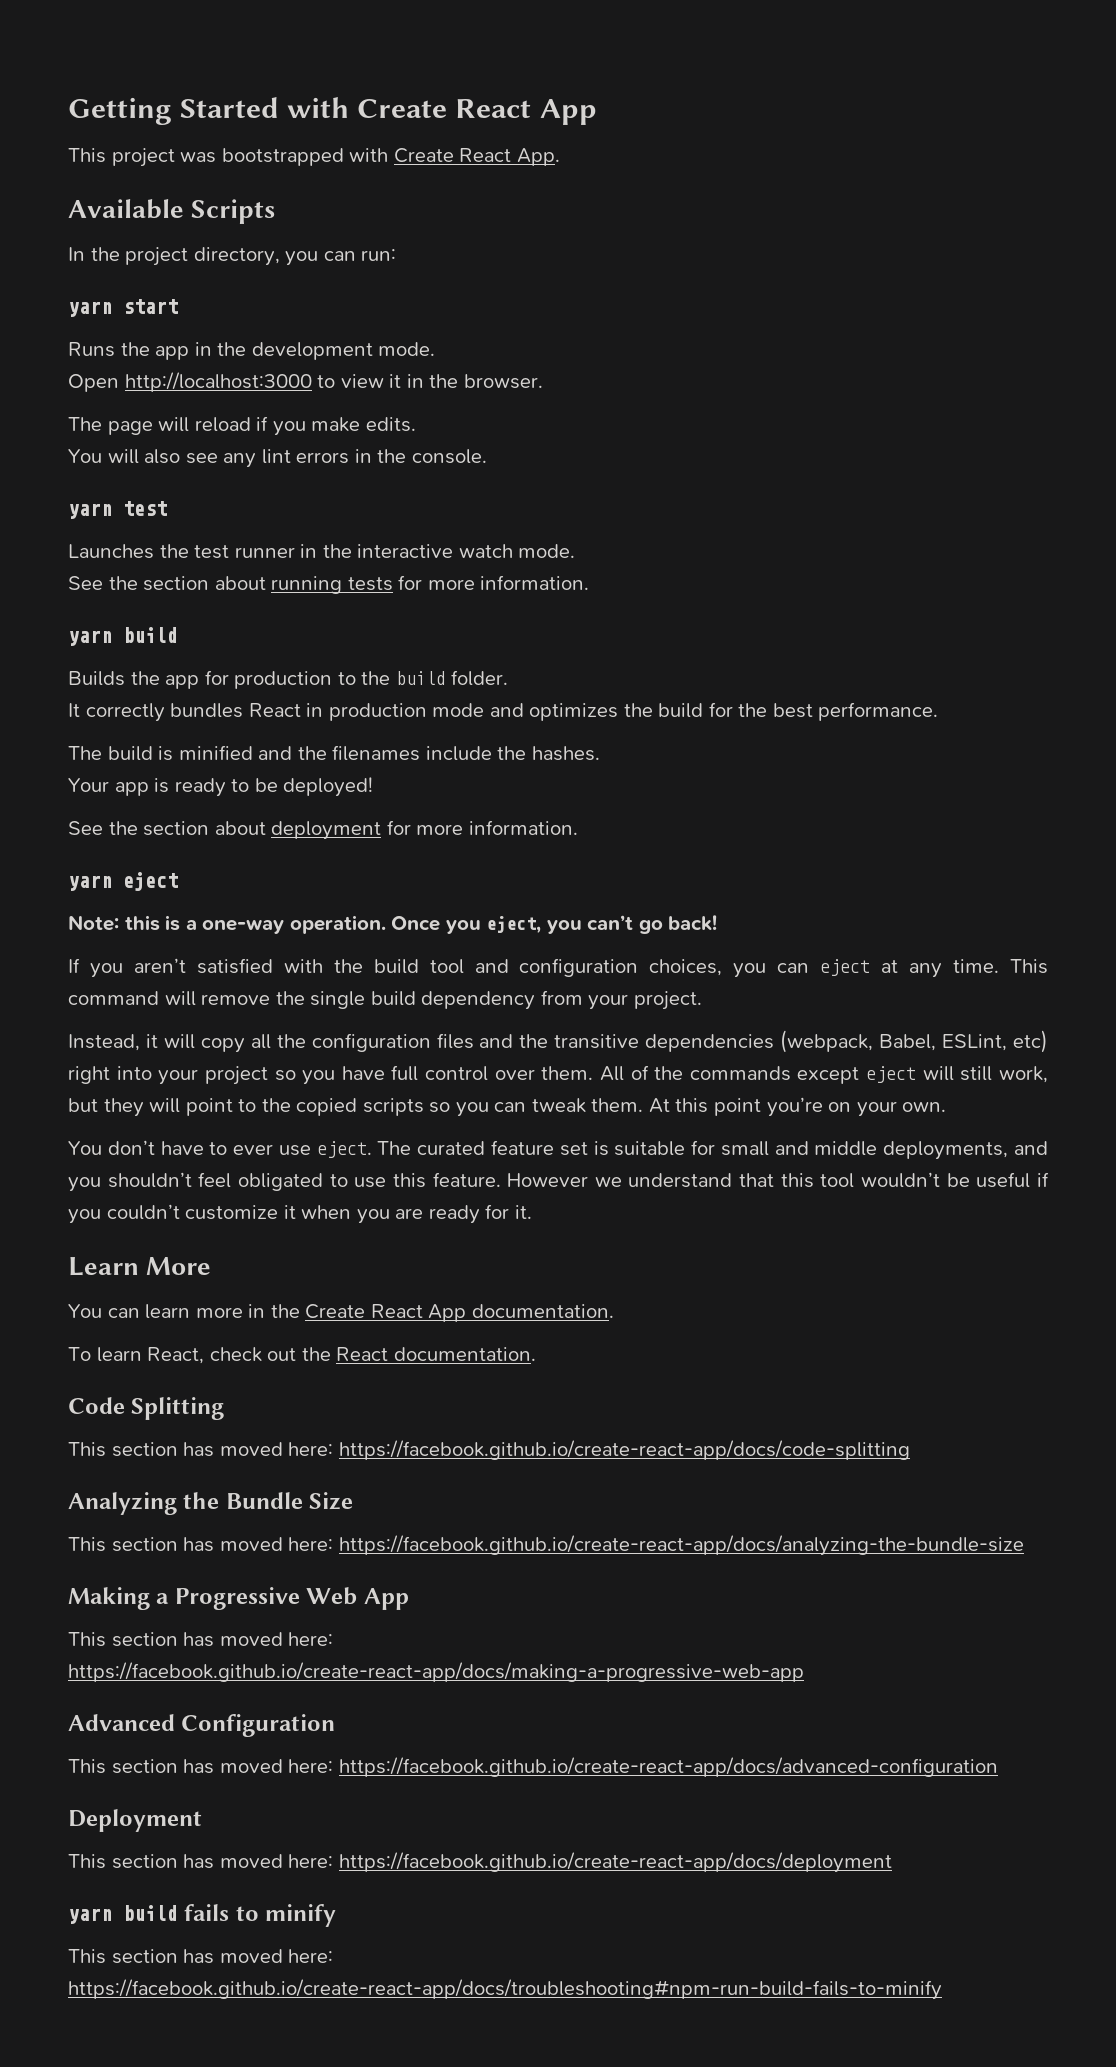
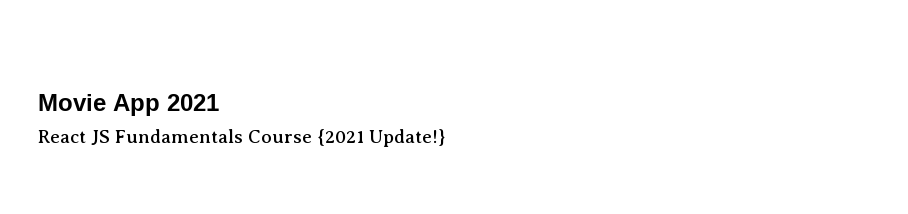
[68,97,597,125] [68,148,560,167] [68,199,276,224] [68,247,397,266] [68,299,178,317] [68,342,436,360] [68,372,543,392] [68,416,416,436] [68,449,487,468] [68,501,167,519] [68,544,576,559] [68,575,590,594] [68,627,178,646] [68,670,509,689] [68,702,939,722] [68,745,600,761] [68,777,374,797] [68,820,578,840] [68,872,178,891] [68,915,718,934] [68,958,1049,978] [68,990,702,1010] [68,1030,1048,1053] [68,1065,1049,1085] [68,1097,947,1117] [68,1140,1049,1160] [68,1172,1049,1192] [68,1204,532,1224] [68,1257,212,1276] [68,1304,614,1322] [68,1347,536,1364] [68,1397,225,1420] [68,1440,910,1460] [68,1492,354,1515] [68,1535,1024,1556] [68,1587,409,1610] [68,1632,334,1647] [68,1662,804,1682] [68,1714,336,1737] [68,1757,998,1777] [68,1809,202,1832] [68,1852,892,1873] [68,1904,337,1927] [68,1949,334,1964] [68,1979,942,2000] Getting Started with Create React App // This project was bootstrapped with Create React App. // Available Scripts // In the project directory, you can run: // yarn start // Runs the app in the development mode. // Open http://localhost:3000 to view it in the browser. // The page will reload if you make edits. // You will also see any lint errors in the console. // yarn test // Launches the test runner in the interactive watch mode. // See the section about running tests for more information. // yarn build // Builds the app for production to the build folder. // It correctly bundles React in production mode and optimizes the build for the best performance. // The build is minified and the filenames include the hashes. // Your app is ready to be deployed! // See the section about deployment for more information. // yarn eject // Note: this is a one-way operation. Once you eject, you can’t go back! // If you aren’t satisfied with the build tool and configuration choices, you can eject at any time. This command will remove the single build dependency from your project. // Instead, it will copy all the configuration files and the transitive dependencies (webpack, Babel, ESLint, etc) right into your project so you have full control over them. All of the commands except eject will still work, but they will point to the copied scripts so you can tweak them. At this point you’re on your own. // You don’t have to ever use eject. The curated feature set is suitable for small and middle deployments, and you shouldn’t feel obligated to use this feature. However we understand that this tool wouldn’t be useful if you couldn’t customize it when you are ready for it. // Learn More // You can learn more in the Create React App documentation. // To learn React, check out the React documentation. // Code Splitting // This section has moved here: https://facebook.github.io/create-react-app/docs/code-splitting // Analyzing the Bundle Size // This section has moved here: https://facebook.github.io/create-react-app/docs/analyzing-the-bundle-size // Making a Progressive Web App // This section has moved here: https://facebook.github.io/create-react-app/docs/making-a-progressive-web-app // Advanced Configuration // This section has moved here: https://facebook.github.io/create-react-app/docs/advanced-configuration // Deployment // This section has moved here: https://facebook.github.io/create-react-app/docs/deployment // yarn build fails to minify // This section has moved here: https://facebook.github.io/create-react-app/docs/troubleshooting#npm-run-build-fails-to-minify -> [38,94,219,116] [38,129,445,147] Movie App 2021 // React JS Fundamentals Course {2021 Update!}

